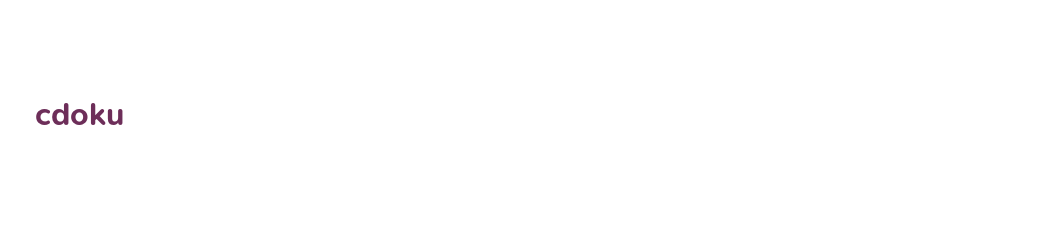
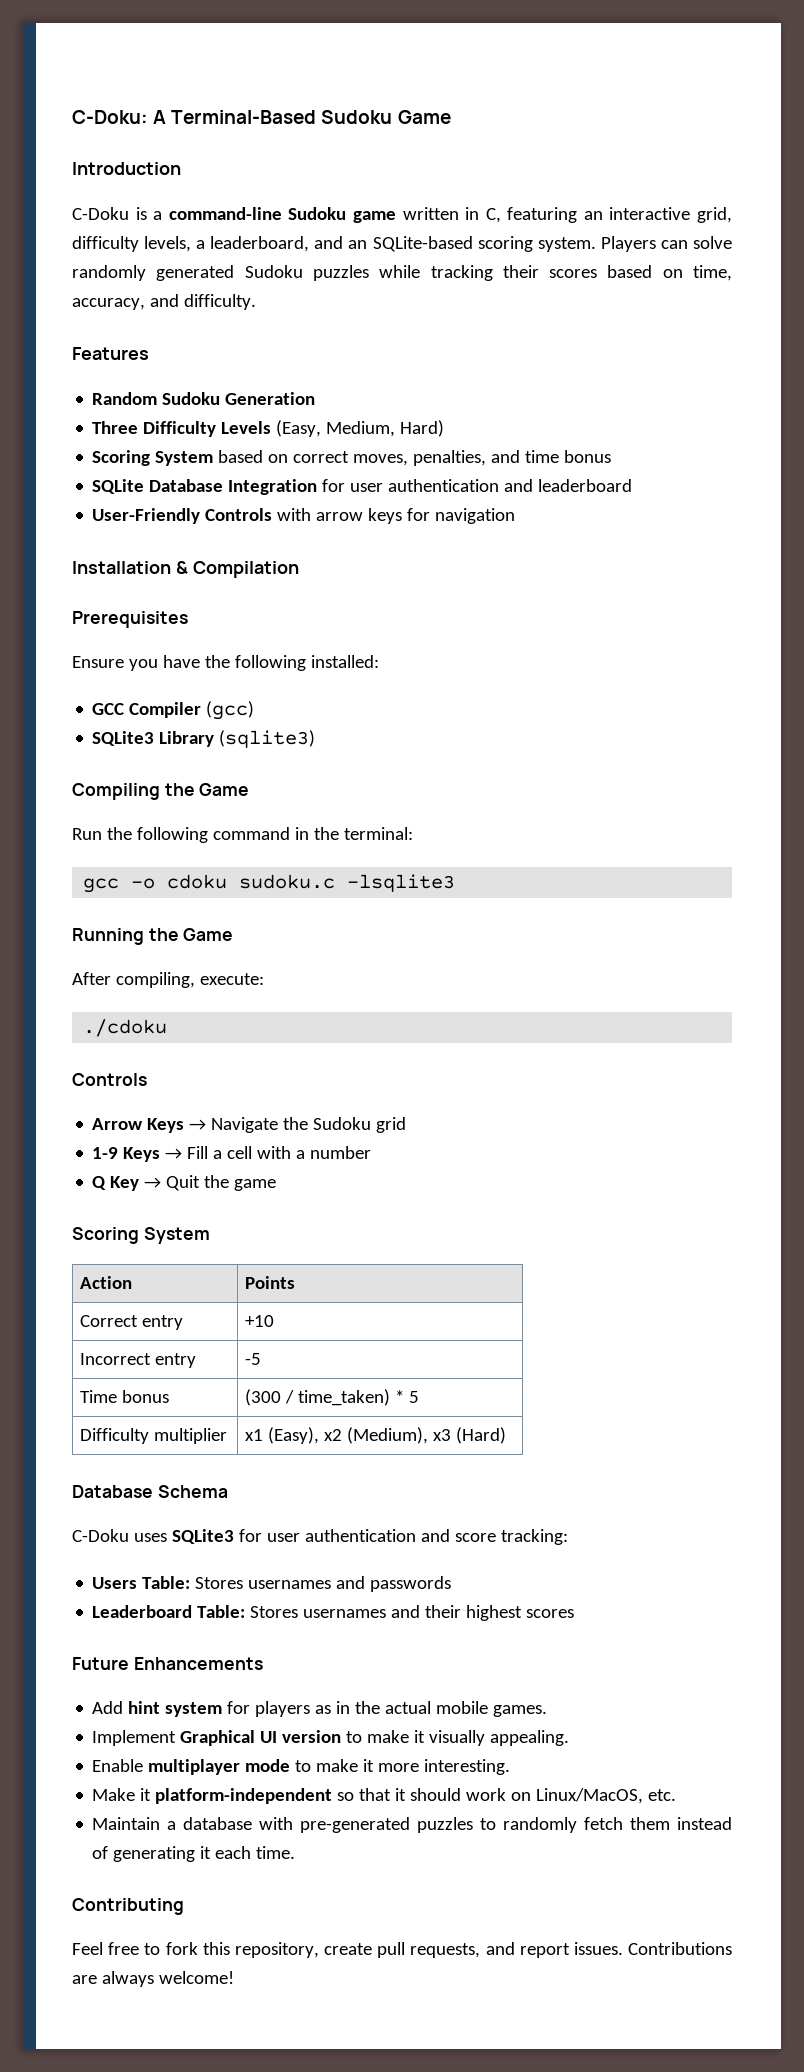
[35,103,124,126] cdoku -> [72,110,451,124] [72,162,181,175] [72,207,732,223] [72,236,732,252] [72,265,732,281] [72,294,256,310] [72,347,149,360] [92,392,316,405] [92,420,445,437] [92,450,612,466] [92,479,633,495] [92,508,516,524] [72,561,299,578] [72,611,188,628] [72,655,379,671] [92,701,255,720] [92,730,316,748] [72,783,250,800] [72,827,413,843] [83,874,456,893] [72,928,234,945] [72,972,264,988] [83,1019,168,1037] [72,1073,147,1086] [92,1117,407,1133] [92,1146,372,1162] [92,1175,277,1191] [72,1227,210,1244] [80,1276,133,1289] [245,1276,296,1289] [80,1315,184,1330] [245,1315,275,1327] [80,1353,197,1368] [245,1353,262,1365] [80,1390,170,1403] [245,1389,420,1406] [80,1428,228,1444] [245,1427,507,1444] [72,1485,228,1498] [72,1529,568,1545] [92,1576,452,1592] [92,1605,575,1621] [72,1657,263,1670] [92,1701,548,1717] [92,1730,570,1746] [92,1759,511,1775] [92,1788,677,1804] [92,1817,732,1833] [92,1846,296,1862] [72,1898,184,1915] [72,1942,732,1958] [72,1971,234,1987] C-Doku: A Terminal-Based Sudoku Game // Introduction // C-Doku is a command-line Sudoku game written in C, featuring an interactive grid, difficulty levels, a leaderboard, and an SQLite-based scoring system. Players can solve randomly generated Sudoku puzzles while tracking their scores based on time, accuracy, and difficulty. // Features // Random Sudoku Generation // Three Difficulty Levels (Easy, Medium, Hard) // Scoring System based on correct moves, penalties, and time bonus // SQLite Database Integration for user authentication and leaderboard // User-Friendly Controls with arrow keys for navigation // Installation & Compilation // Prerequisites // Ensure you have the following installed: // GCC Compiler (gcc) // SQLite3 Library (sqlite3) // Compiling the Game // Run the following command in the terminal: // gcc -o cdoku sudoku.c -lsqlite3 // Running the Game // After compiling, execute: // ./cdoku // Controls // Arrow Keys → Navigate the Sudoku grid // 1-9 Keys → Fill a cell with a number // Q Key → Quit the game // Scoring System // Action | Points // Correct entry | +10 // Incorrect entry | -5 // Time bonus | (300 / time_taken) * 5 // Difficulty multiplier | x1 (Easy), x2 (Medium), x3 (Hard) // Database Schema // C-Doku uses SQLite3 for user authentication and score tracking: // Users Table: Stores usernames and passwords // Leaderboard Table: Stores usernames and their highest scores // Future Enhancements // Add hint system for players as in the actual mobile games. // Implement Graphical UI version to make it visually appealing. // Enable multiplayer mode to make it more interesting. // Make it platform-independent so that it should work on Linux/MacOS, etc. // Maintain a database with pre-generated puzzles to randomly fetch them instead of generating it each time. // Contributing // Feel free to fork this repository, create pull requests, and report issues. Contributions are always welcome!

